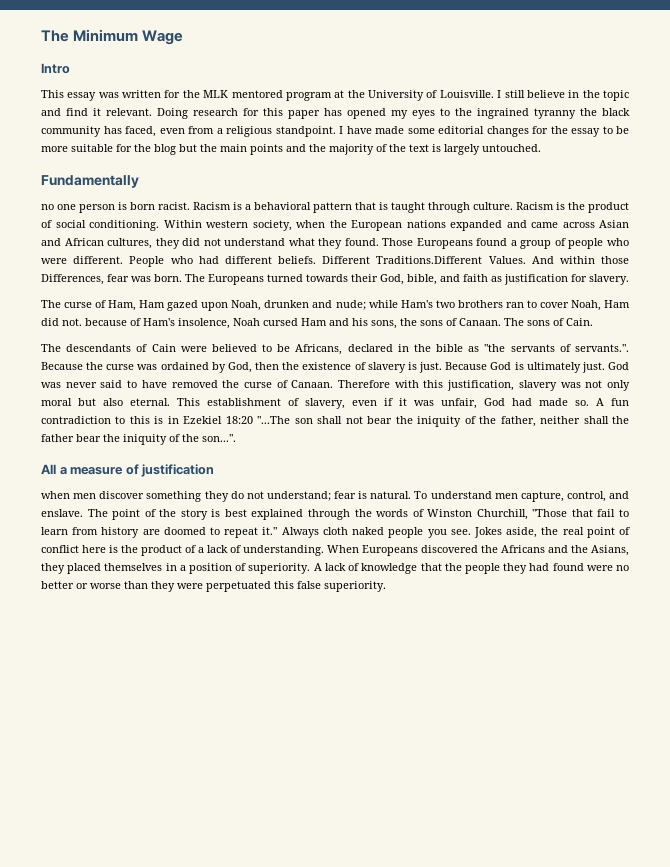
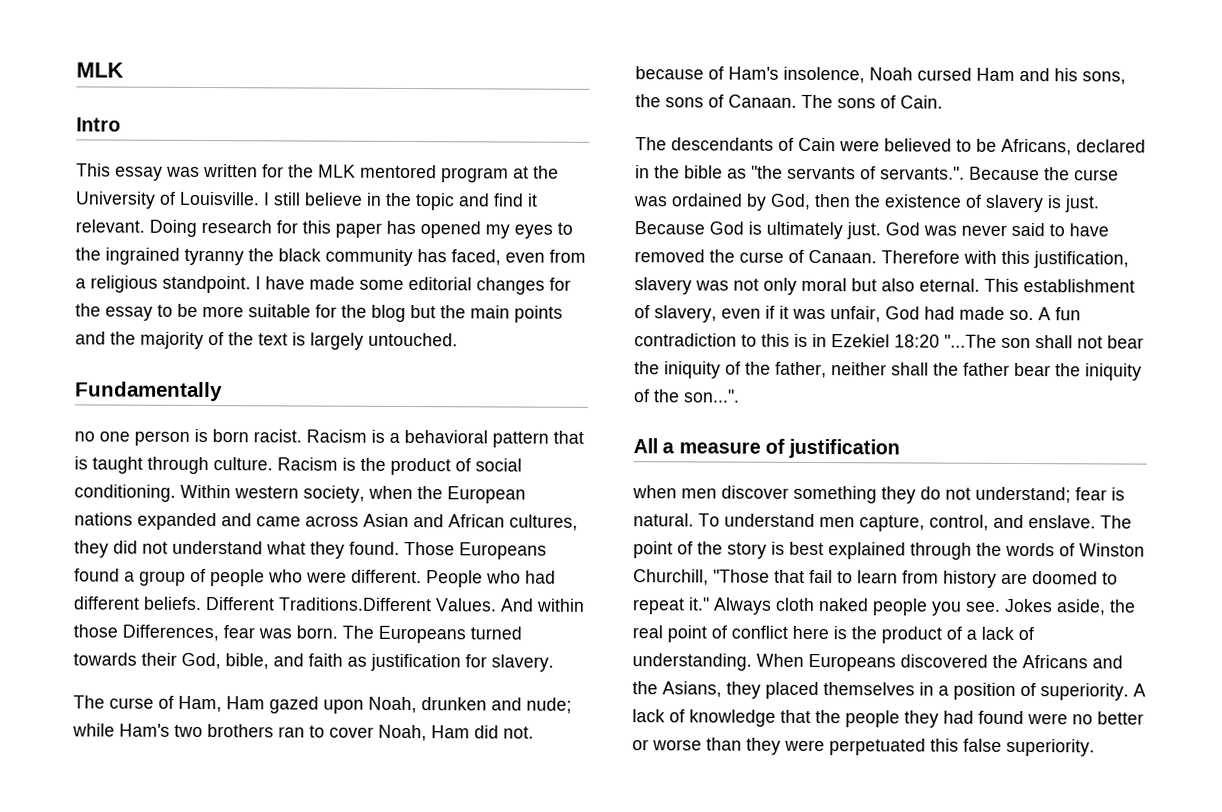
[41,29,184,45] The Minimum Wage -> [76,62,124,78] MLK

